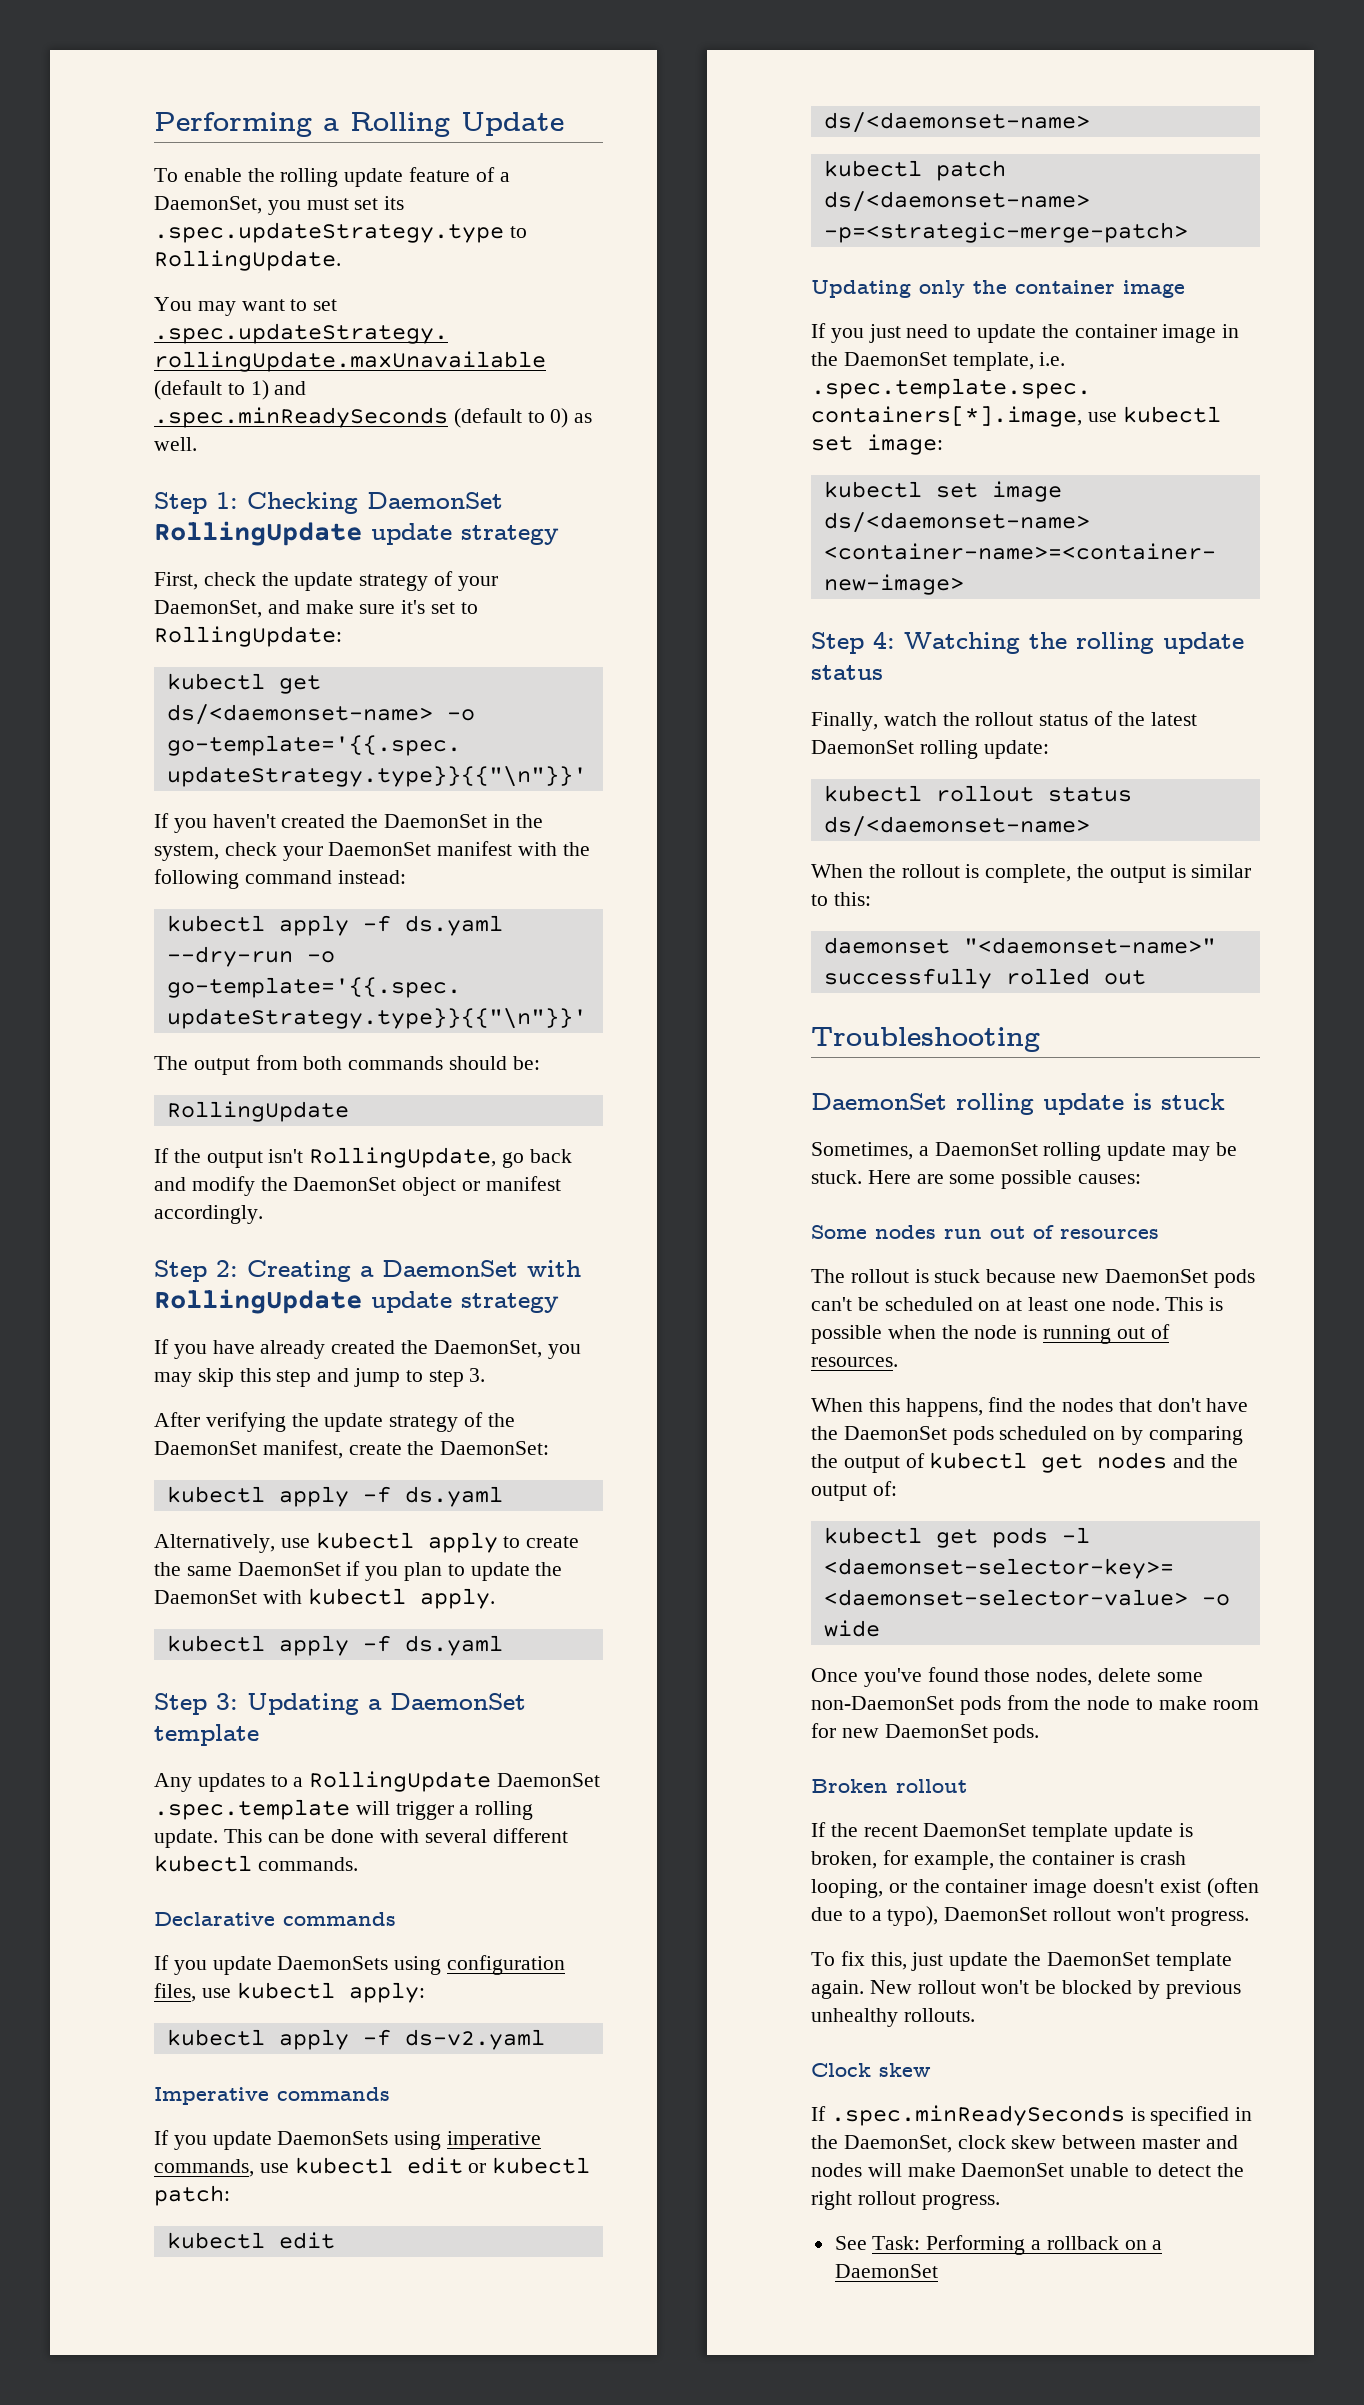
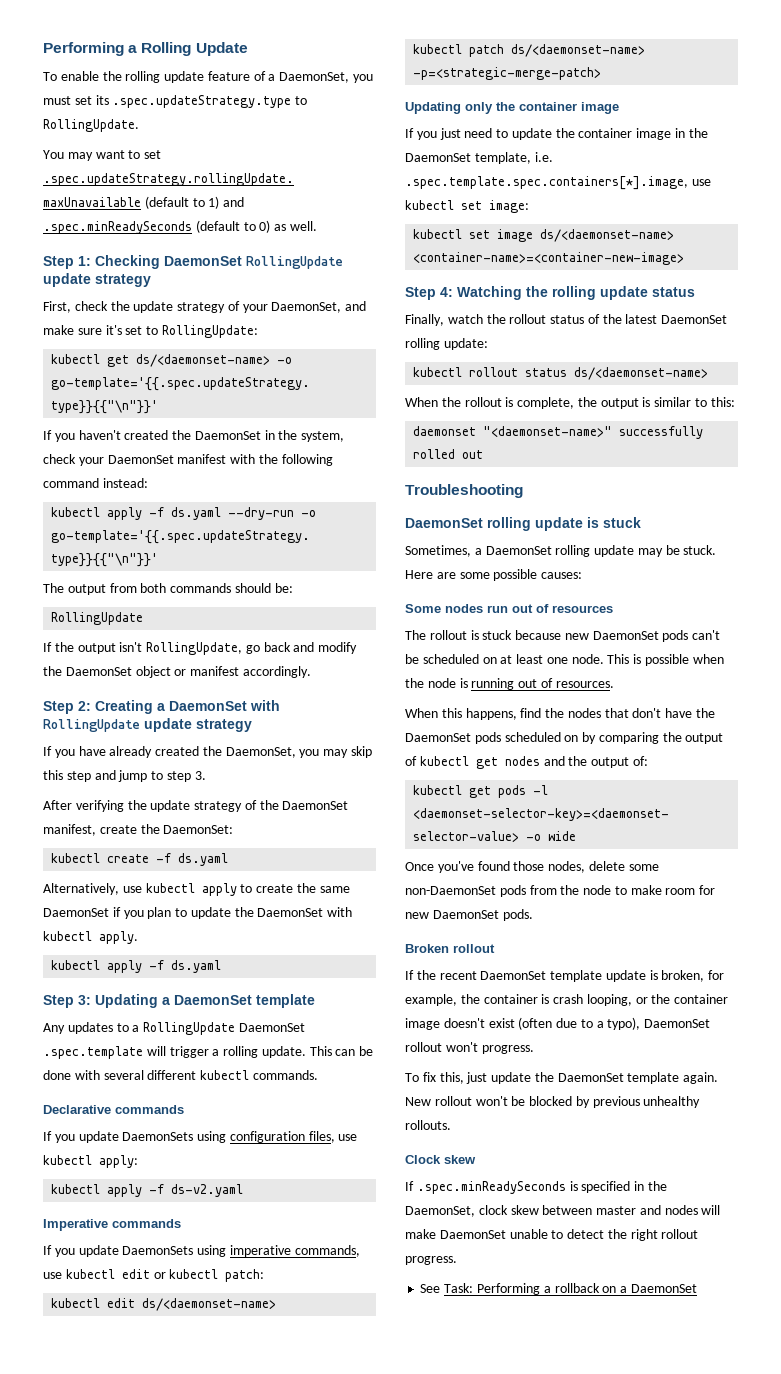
[278,1486,349,1507] apply -> [107,854,150,863] create

